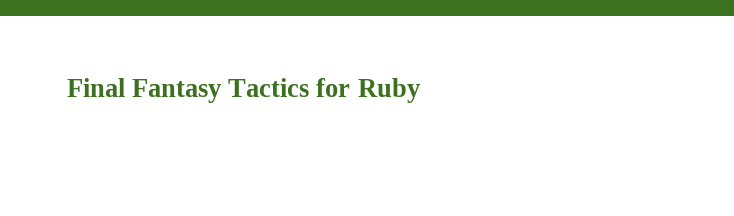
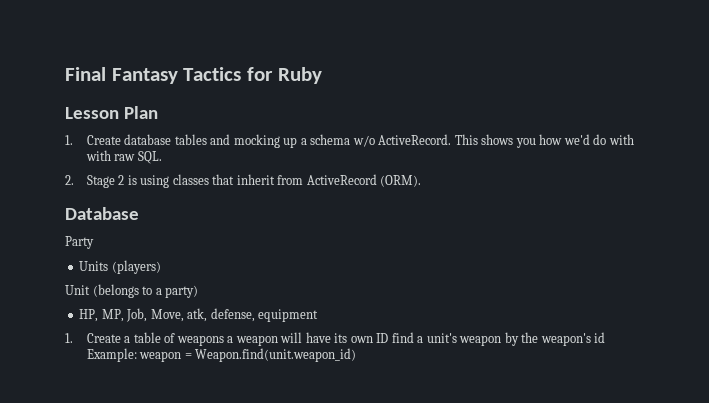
(420, 90) none -> [65,106,158,119] [65,134,634,148] [85,150,162,164] [65,174,422,188] [65,207,139,220] [65,236,94,249] [79,260,161,274] [65,284,199,298] [79,308,319,322] [65,332,606,346] [86,348,357,362] // Lesson Plan // 1. Create database tables and mocking up a schema w/o ActiveRecord. This shows you how we'd do with with raw SQL. // 2. Stage 2 is using classes that inherit from ActiveRecord (ORM). // Database // Party // Units (players) // Unit (belongs to a party) // HP, MP, Job, Move, atk, defense, equipment // 1. Create a table of weapons a weapon will have its own ID find a unit's weapon by the weapon's id Example: weapon = Weapon.find(unit.weapon_id)

